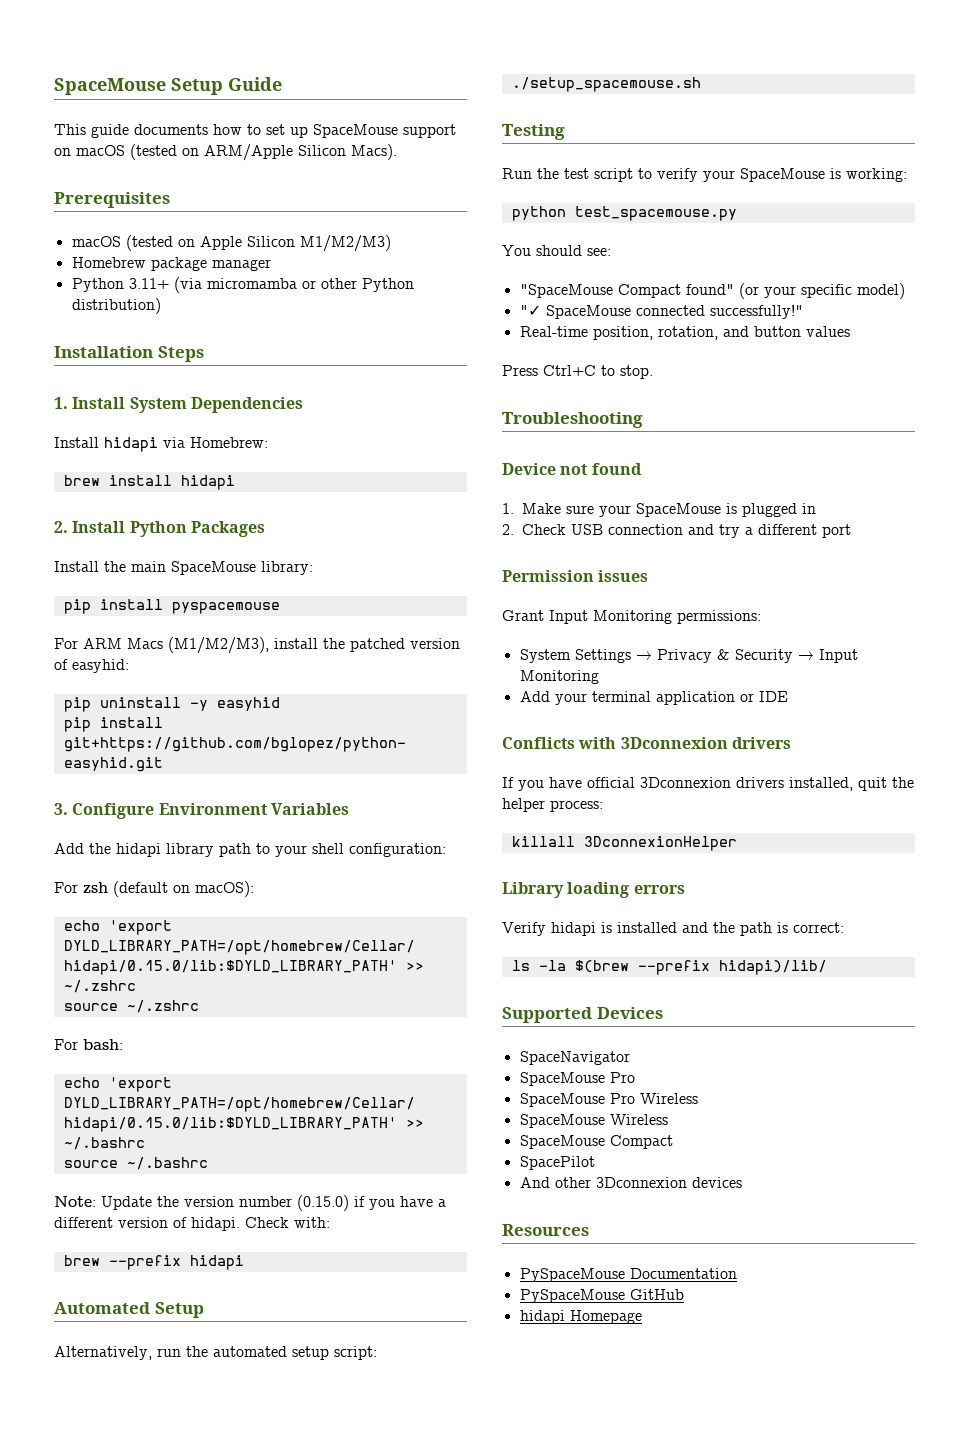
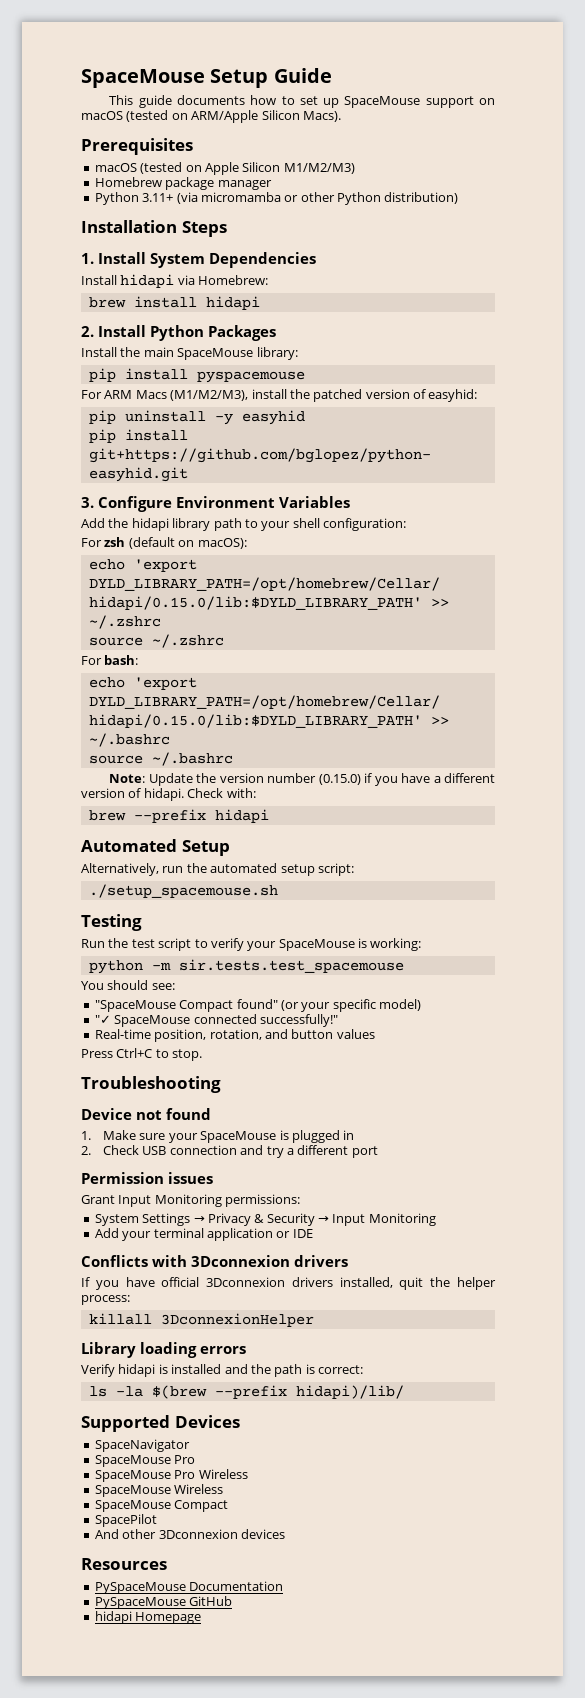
[574,206,737,221] test_spacemouse.py -> [151,959,404,973] -m sir.tests.test_spacemouse

